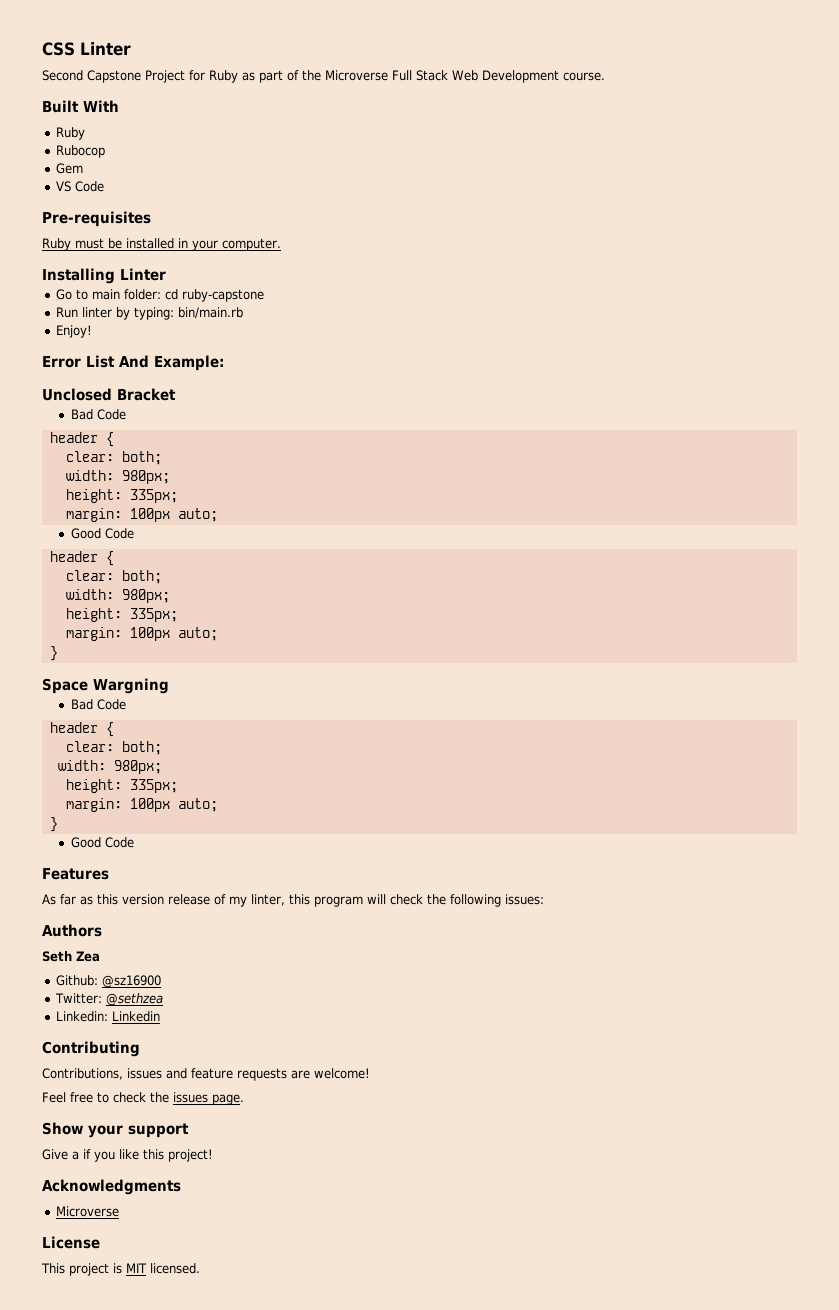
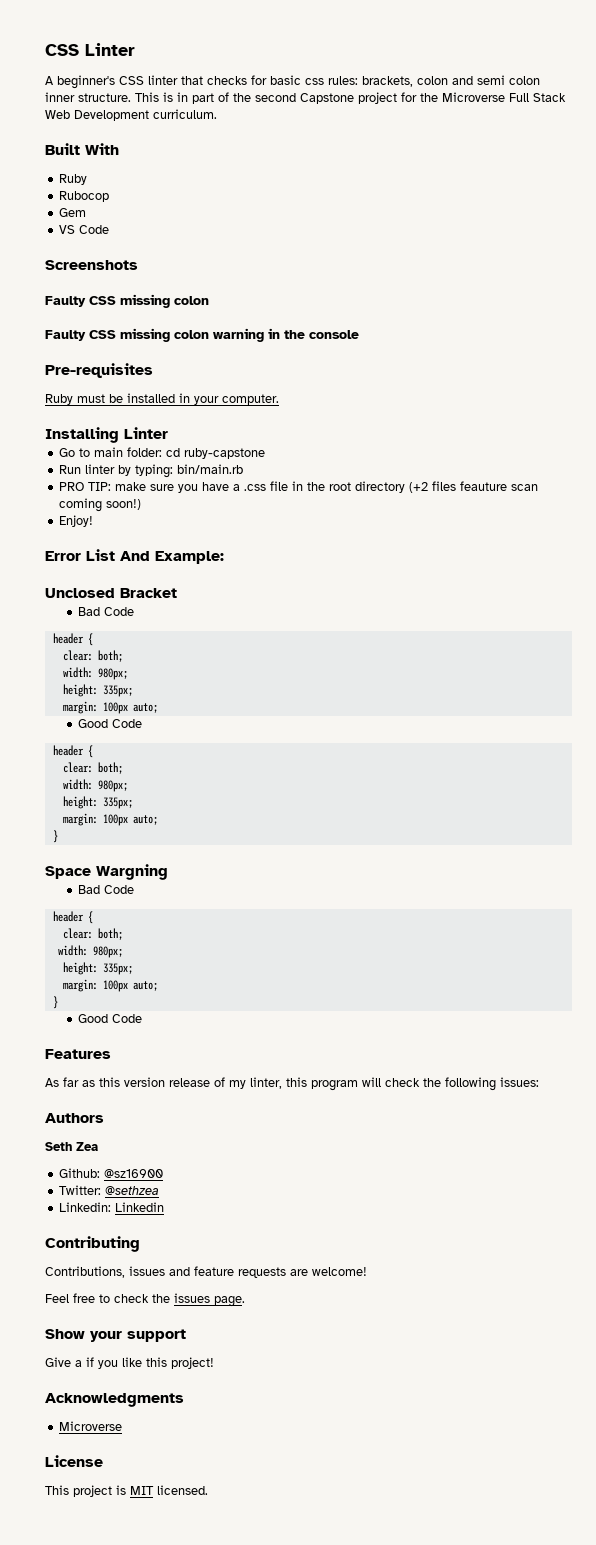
[42,70,299,83] Second Capstone Project for Ruby as part of -> [45,75,540,89] [45,92,417,104] A beginner's CSS linter that checks for basic css rules: brackets, colon and semi colon inner structure. This is in part of the second Capstone project for
[563,72,605,81] course. -> [153,109,217,119] curriculum.
(105, 186) none -> [45,260,138,270] [45,294,209,308] [45,328,359,342] // Screenshots // Faulty CSS missing colon // Faulty CSS missing colon warning in the console
(244, 313) none -> [58,481,538,493] [58,498,141,512] // PRO TIP: make sure you have a .css file in the root directory (+2 files feauture scan coming soon!)

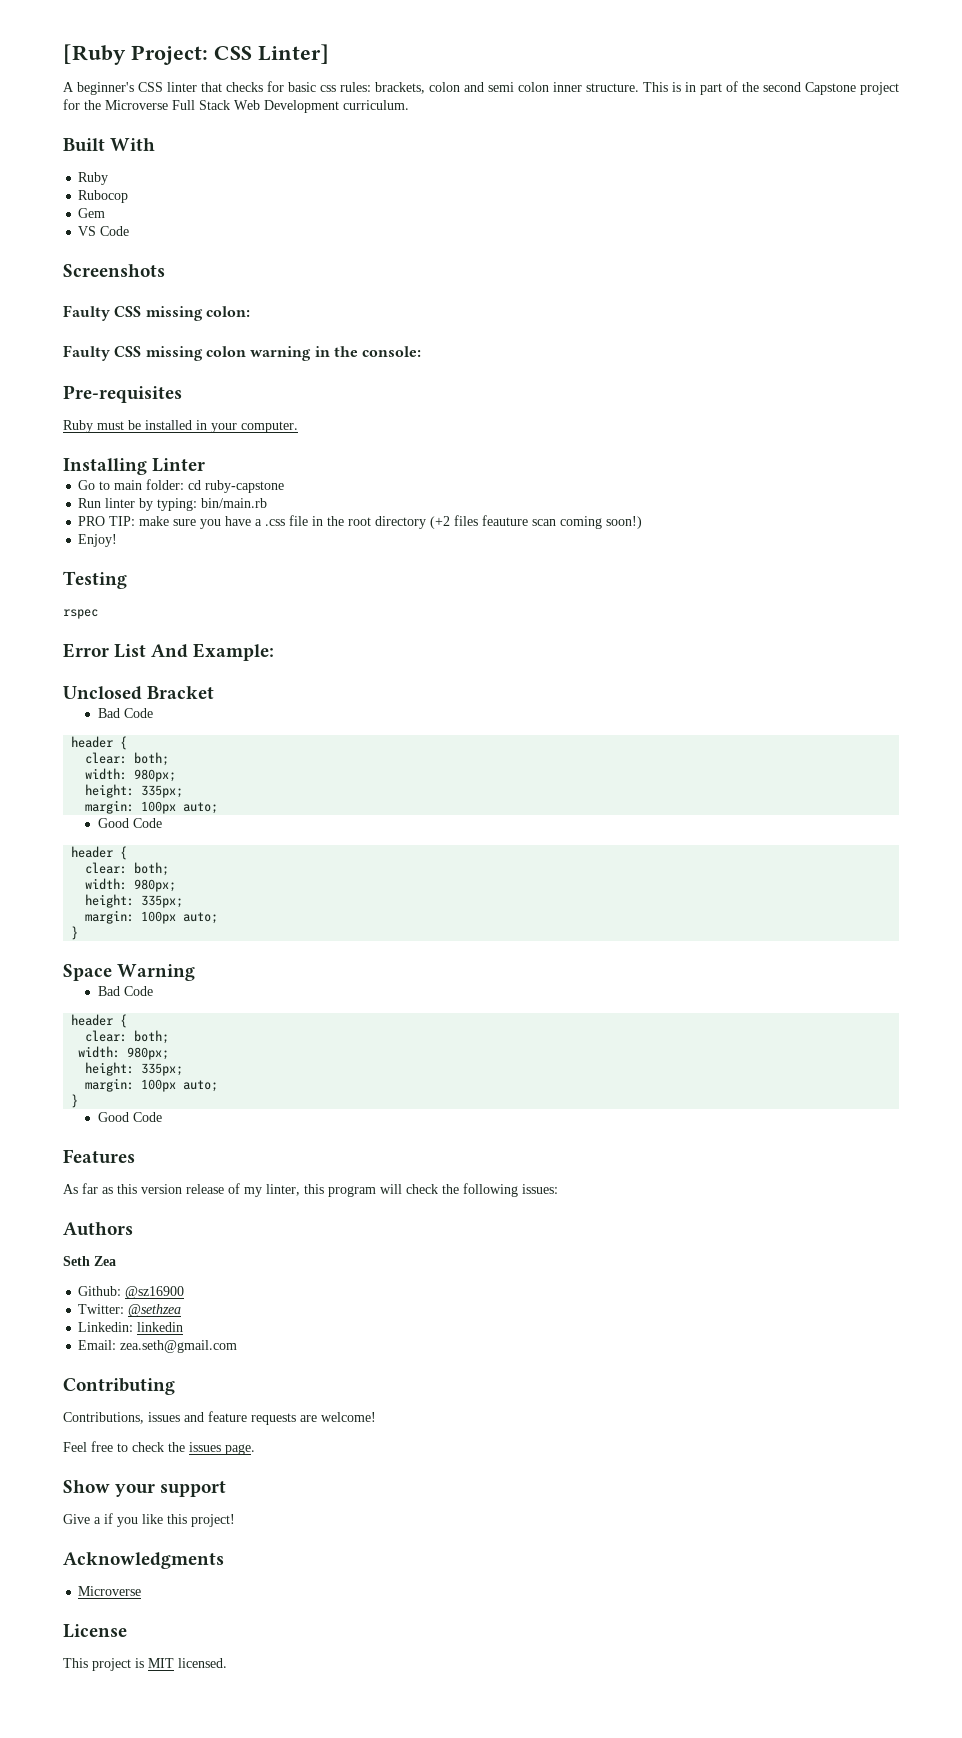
[45,43,135,56] CSS Linter -> [63,44,329,65] [Ruby Project: CSS Linter]
[174,296,209,305] colon -> [205,306,250,317] colon:
[309,330,359,339] console -> [362,346,422,357] console:
(93, 521) none -> [63,571,127,589] [63,609,98,619] // Testing // rspec
[96,864,168,880] Wargning -> [117,964,196,981] Warning
[114,1202,164,1212] Linkedin -> [137,1322,184,1332] [78,1340,238,1353] linkedin // Email: zea.seth@gmail.com

